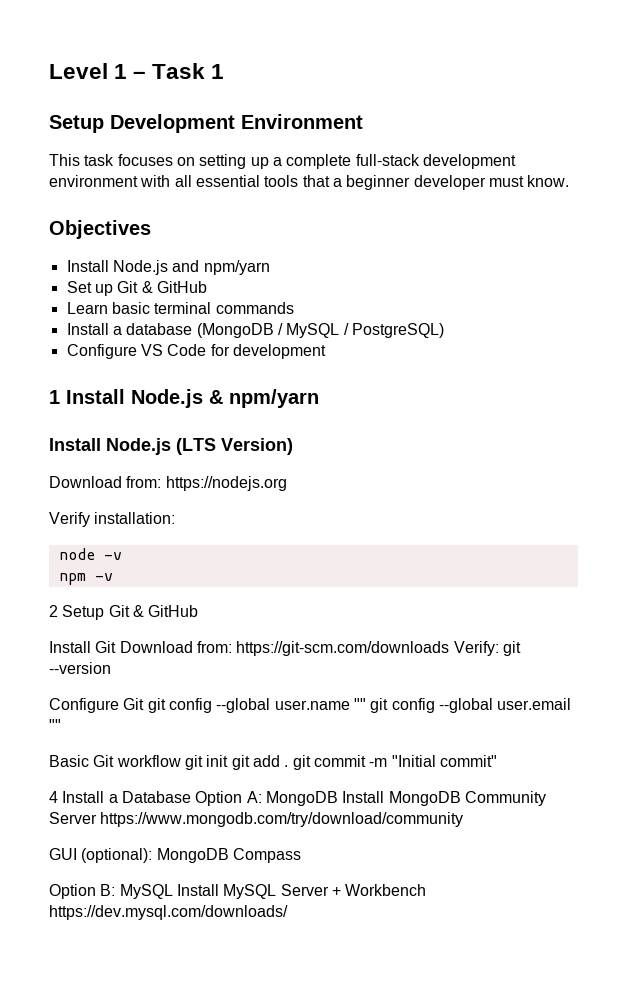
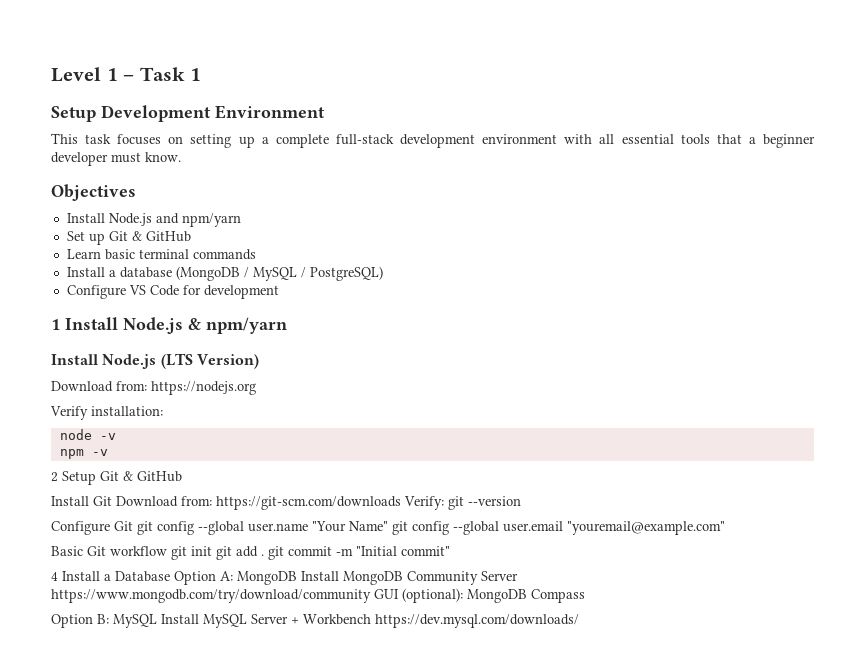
[353,698,366,710] "" -> [312,521,388,532] "Your Name"
[49,719,61,731] "" -> [567,521,725,535] "youremail@example.com"
(464, 819) // -> (371, 596) none

